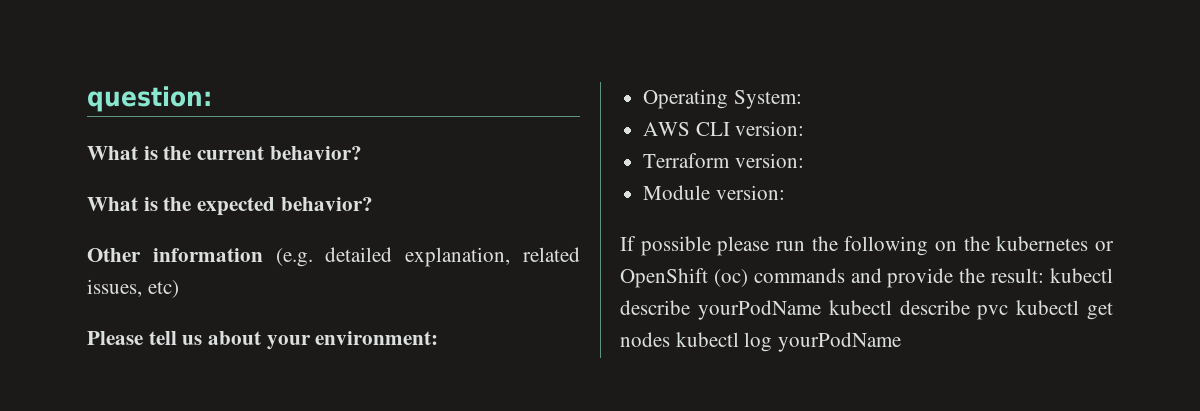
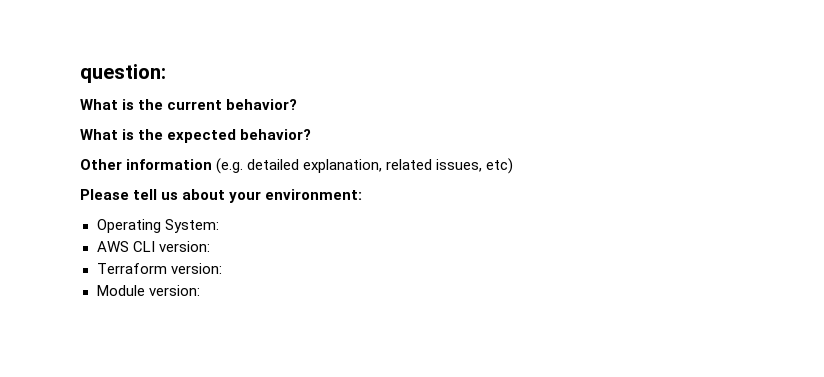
[620,236,1114,256] [620,268,1113,288] [620,300,1113,320] [620,332,902,352] // If possible please run the following on the kubernetes or OpenShift (oc) commands and provide the result: kubectl describe yourPodName kubectl describe pvc kubectl get nodes kubectl log yourPodName -> (200, 290) none

